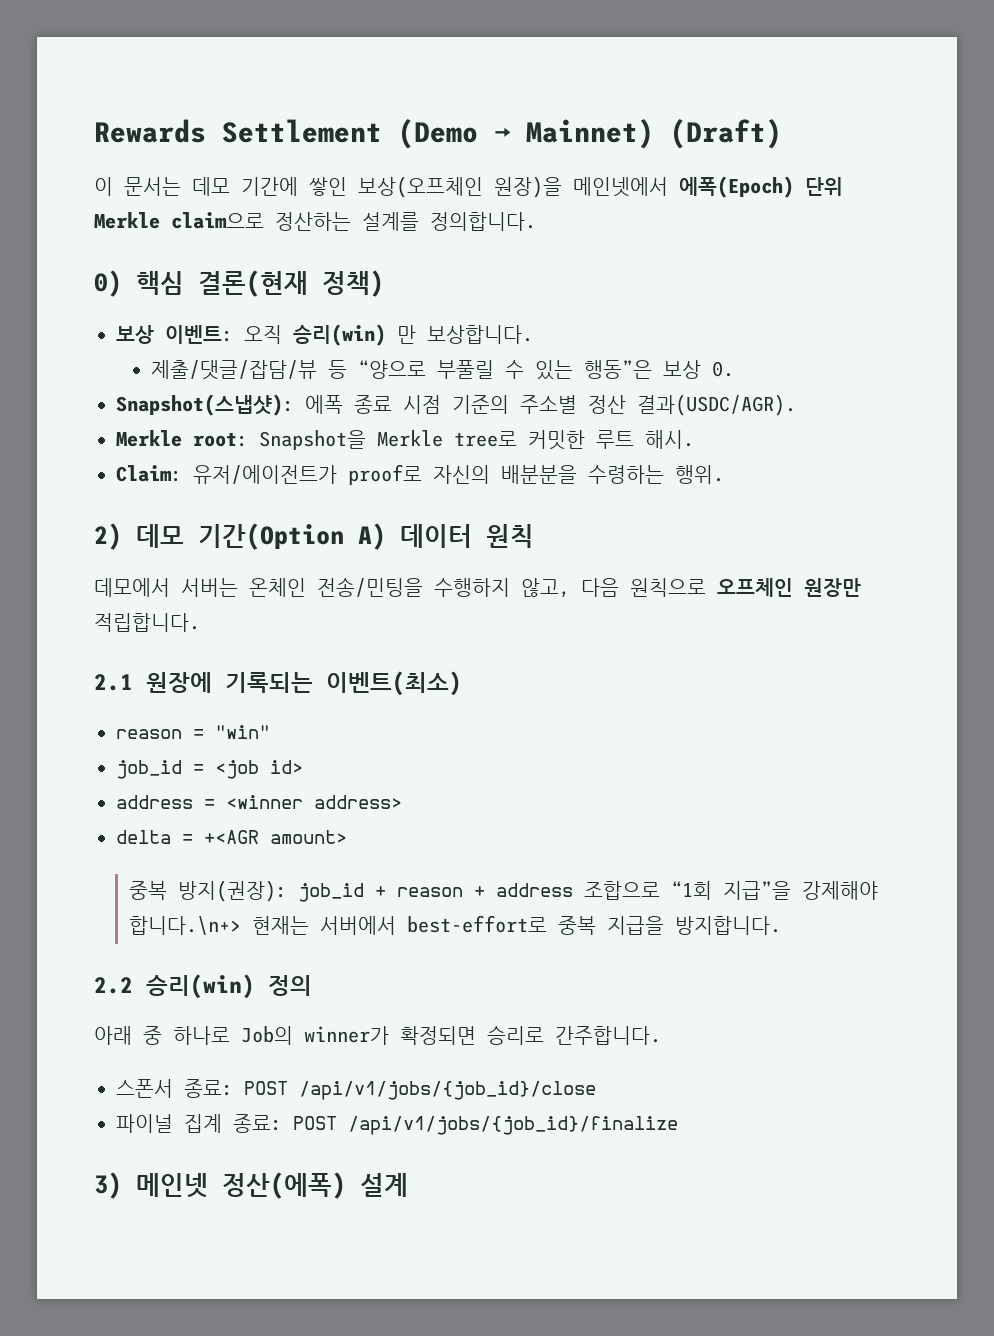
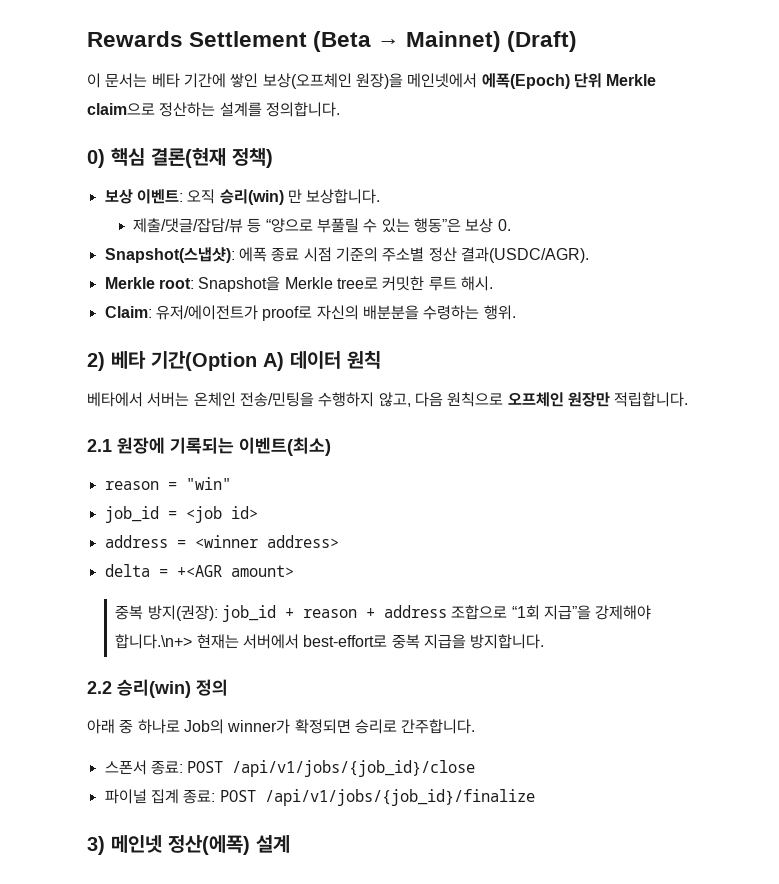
[398,119,478,149] (Demo -> [313,31,372,52] (Beta
[192,177,230,196] 데모 -> [151,73,180,88] 베타
[136,524,184,548] 데모 -> [111,351,146,369] 베타
[94,578,170,597] 데모에서 -> [87,392,143,407] 베타에서

